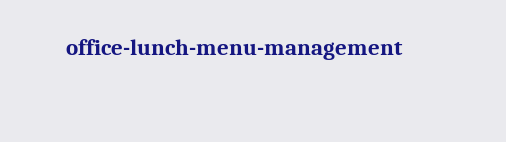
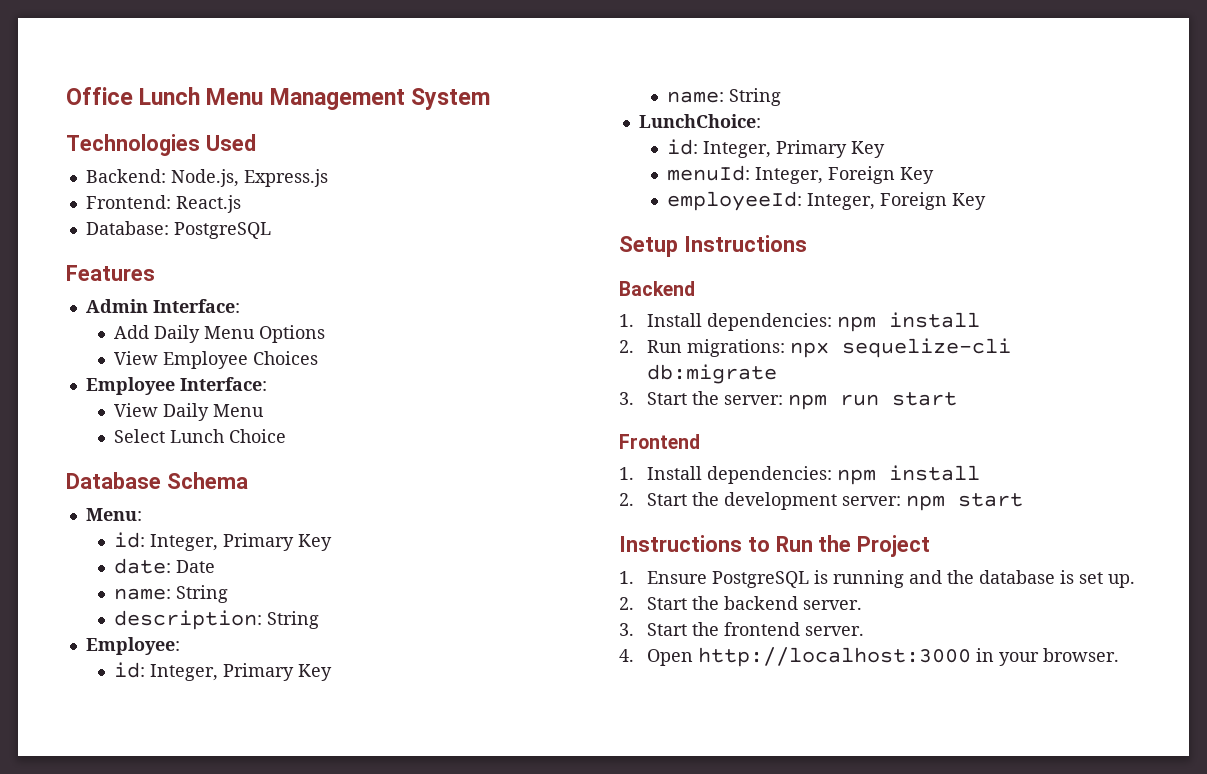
[66,39,403,60] office-lunch-menu-management -> [66,87,490,110] [66,134,256,156] [85,169,328,187] [85,195,241,213] [85,221,271,239] [66,265,155,281] [85,299,240,313] [114,325,326,343] [114,351,319,369] [85,377,267,395] [114,403,265,421] [114,429,287,443] [66,472,248,489] [85,508,142,521] [114,532,333,551] [114,558,216,574] [114,585,229,603] [114,610,320,630] [85,637,180,655] [114,662,333,681] [667,88,782,106] [638,114,761,128] [667,139,886,158] [667,165,935,184] [667,191,987,211] [619,235,807,257] [619,281,695,296] [619,312,981,332] [619,338,1012,358] [647,364,778,384] [619,391,958,410] [619,434,700,449] [619,465,981,485] [619,492,1024,511] [619,535,931,557] [619,570,1136,588] [619,596,863,610] [619,622,865,636] [619,647,1120,667] Office Lunch Menu Management System // Technologies Used // Backend: Node.js, Express.js // Frontend: React.js // Database: PostgreSQL // Features // Admin Interface: // Add Daily Menu Options // View Employee Choices // Employee Interface: // View Daily Menu // Select Lunch Choice // Database Schema // Menu: // id: Integer, Primary Key // date: Date // name: String // description: String // Employee: // id: Integer, Primary Key // name: String // LunchChoice: // id: Integer, Primary Key // menuId: Integer, Foreign Key // employeeId: Integer, Foreign Key // Setup Instructions // Backend // 1. Install dependencies: npm install // 2. Run migrations: npx sequelize-cli db:migrate // 3. Start the server: npm run start // Frontend // 1. Install dependencies: npm install // 2. Start the development server: npm start // Instructions to Run the Project // 1. Ensure PostgreSQL is running and the database is set up. // 2. Start the backend server. // 3. Start the frontend server. // 4. Open http://localhost:3000 in your browser.

